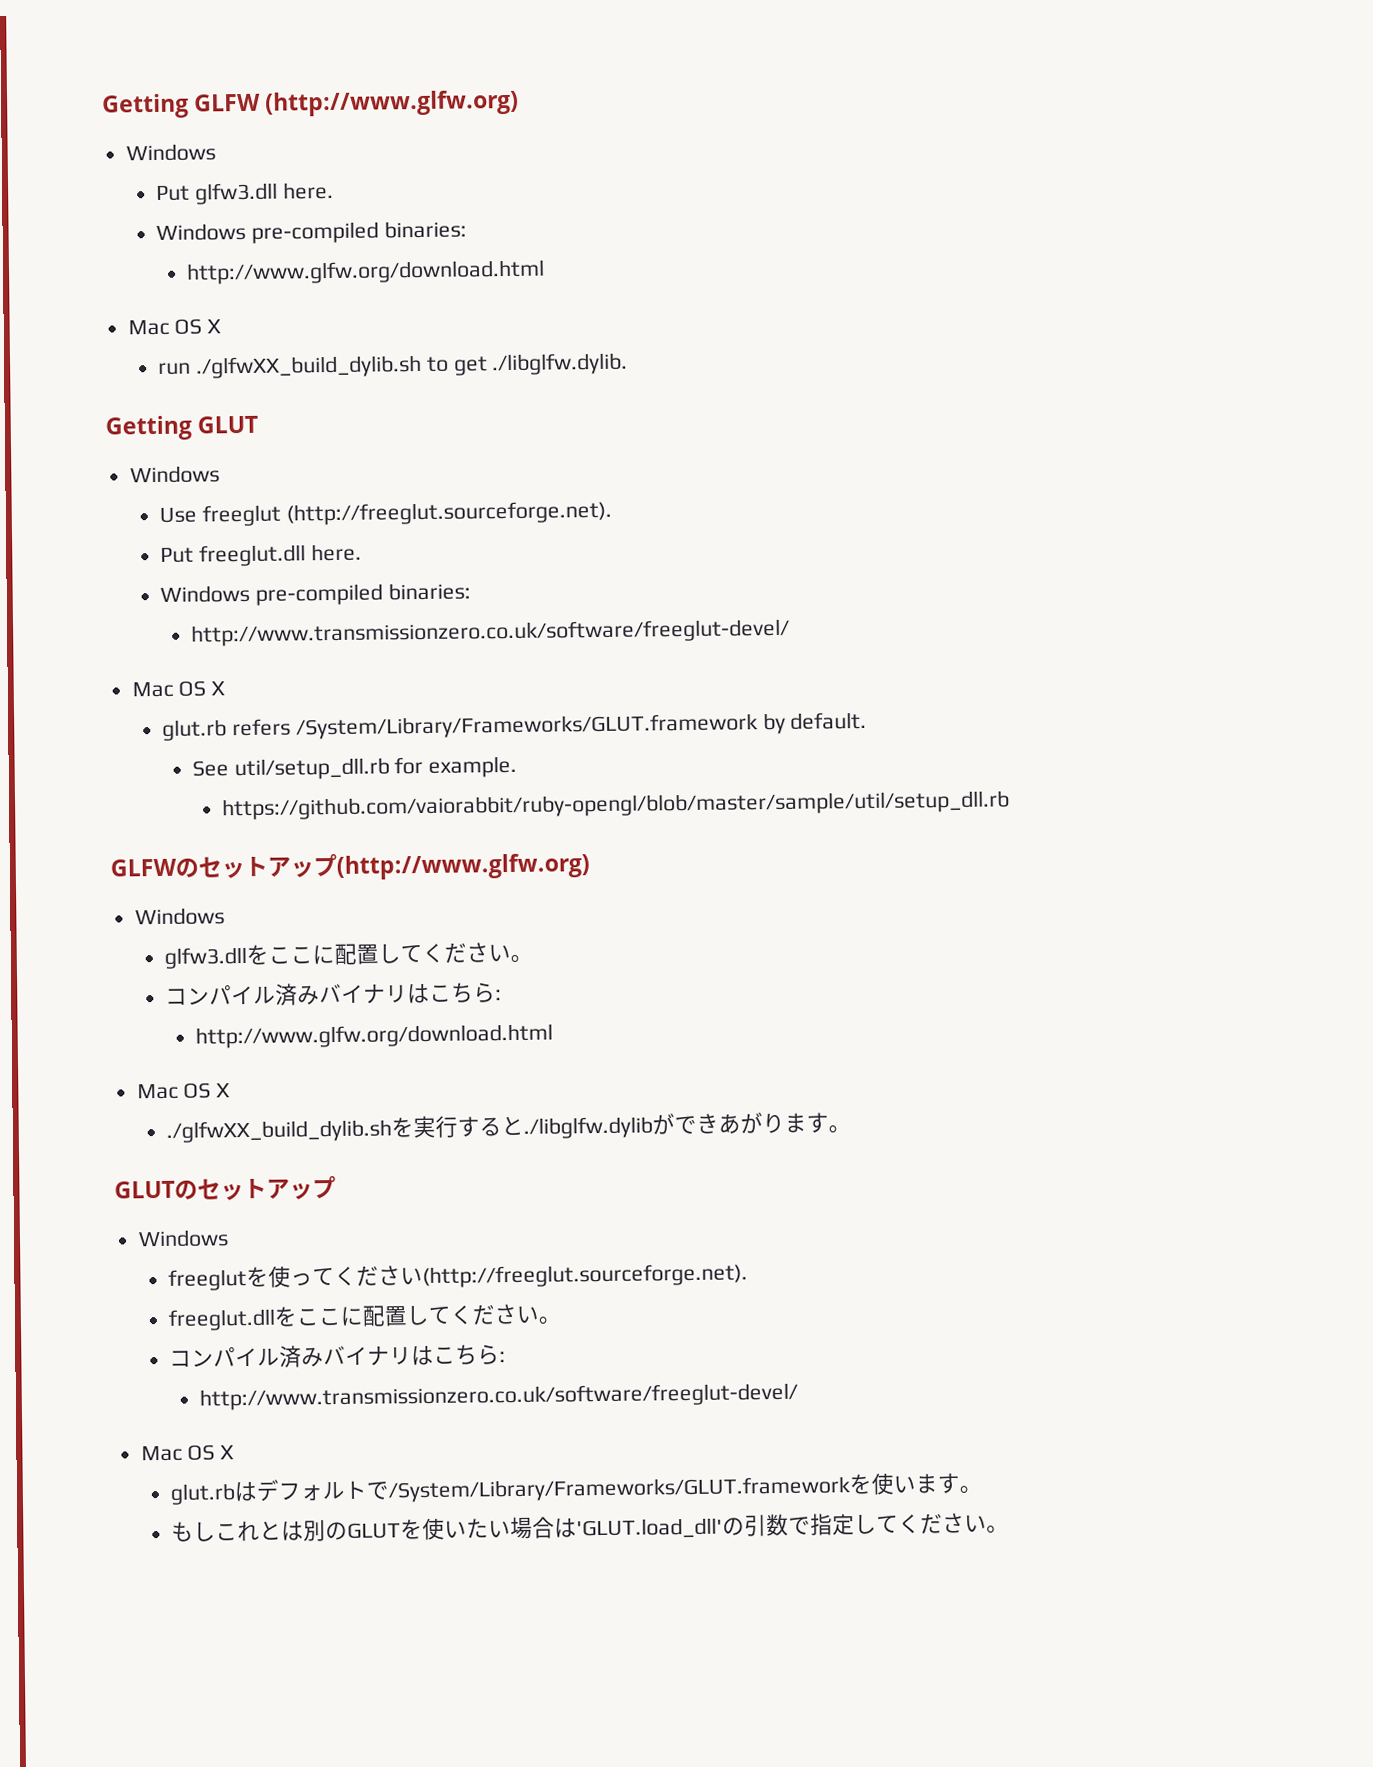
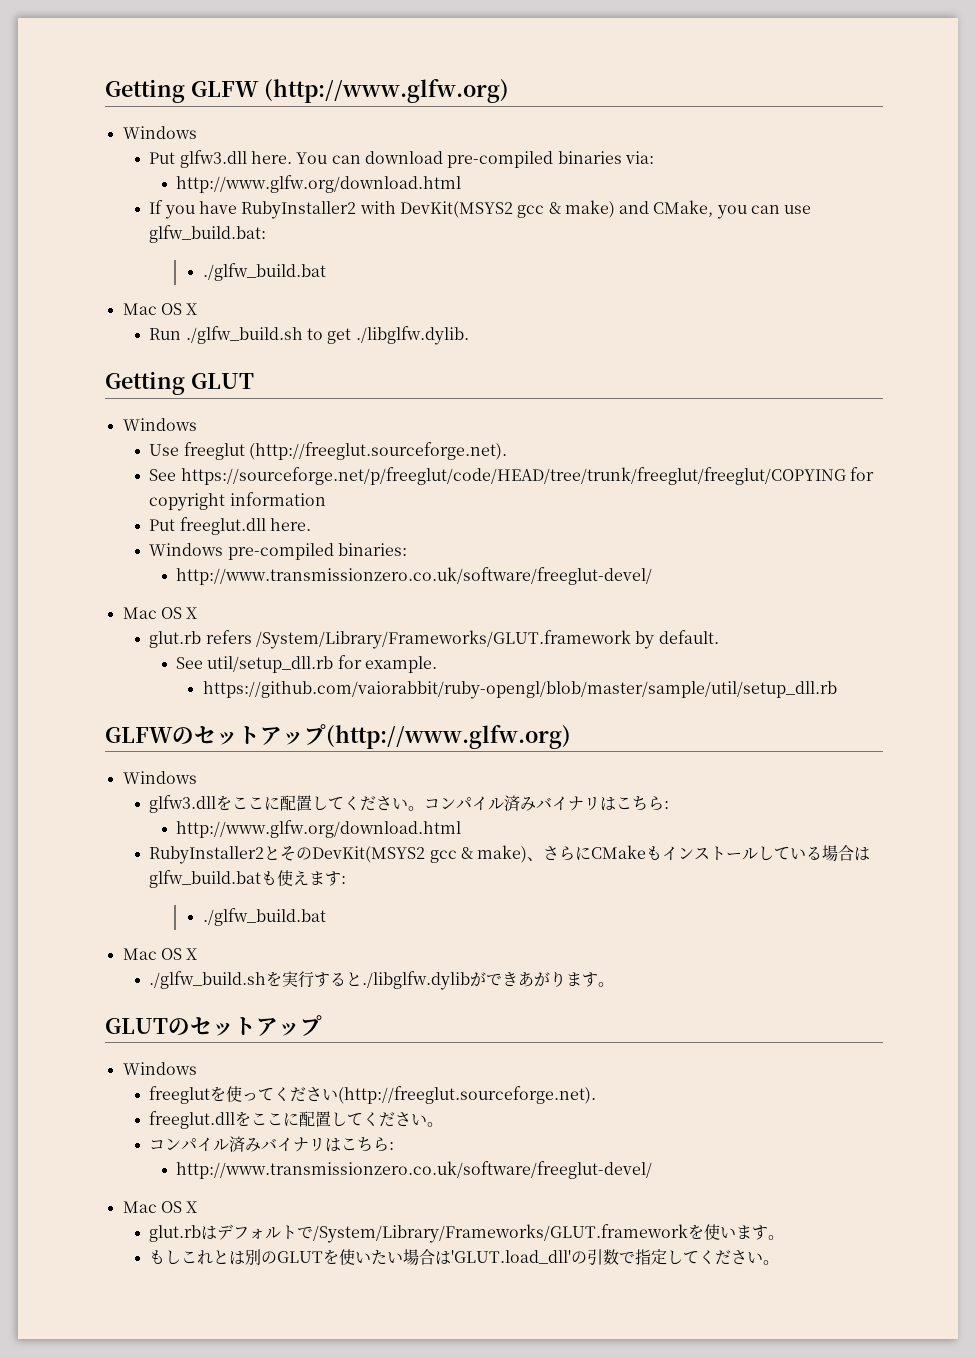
[156,220,467,244] [185,259,545,285] [127,318,222,336] [158,354,423,379] // Windows pre-compiled binaries: // http://www.glfw.org/download.html // Mac OS X // run ./glfwXX_build_dylib.sh -> [296,151,654,168] [175,175,461,193] [149,200,812,219] [149,225,267,243] [202,263,326,281] [122,303,198,315] [149,326,303,344] You can download pre-compiled binaries via: // http://www.glfw.org/download.html // If you have RubyInstaller2 with DevKit(MSYS2 gcc & make) and CMake, you can use glfw_build.bat: // ./glfw_build.bat // Mac OS X // Run ./glfw_build.sh
(612, 513) none -> [149,467,874,485] [149,492,326,511] // See https://sourceforge.net/p/freeglut/code/HEAD/tree/trunk/freeglut/freeglut/COPYING for copyright information
(534, 958) // -> (425, 808) none
[136,1082,231,1100] [166,1119,393,1143] // Mac OS X // ./glfwXX_build_dylib.sh -> [149,845,871,864] [149,870,347,888] [202,908,326,926] [122,948,198,960] [149,971,267,989] // RubyInstaller2とそのDevKit(MSYS2 gcc & make)、さらにCMakeもインストールしている場合はglfw_build.batも使えます: // ./glfw_build.bat // Mac OS X // ./glfw_build.sh

